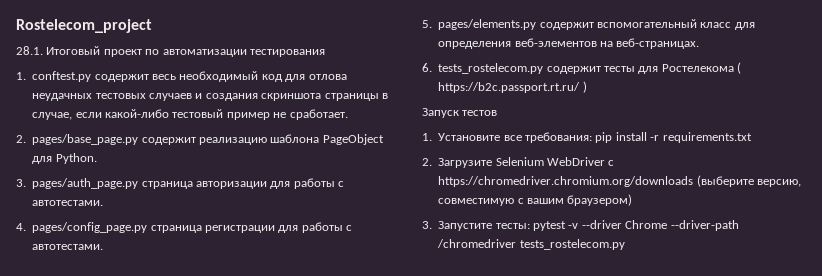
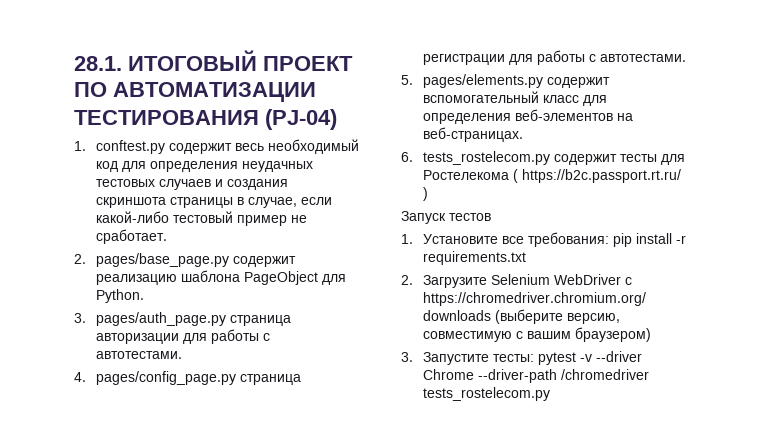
[16,19,152,33] [16,46,325,57] Rostelecom_project // 28.1. Итоговый проект по автоматизации тестирования -> [74,50,353,71] [74,82,316,102] [74,109,337,130] 28.1. ИТОГОВЫЙ ПРОЕКТ ПО АВТОМАТИЗАЦИИ ТЕСТИРОВАНИЯ (PJ-04)
[308,74,347,80] отлова -> [150,161,239,172] определения

